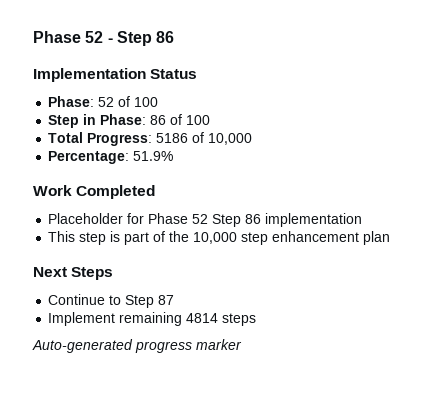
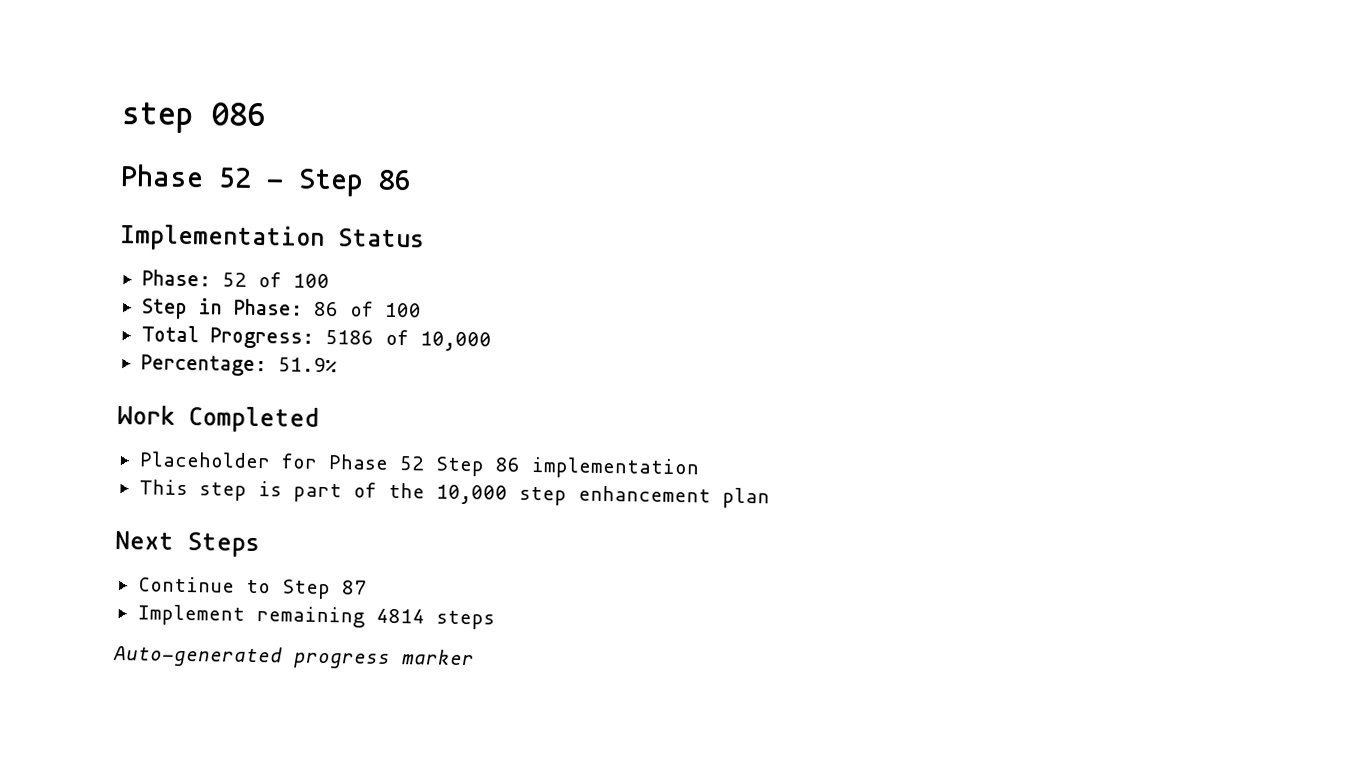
(33, 37) none -> [121,102,267,134] step 086 //

